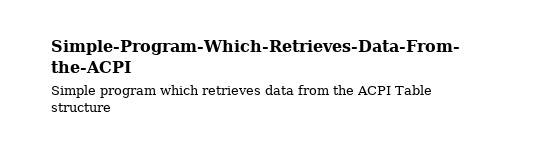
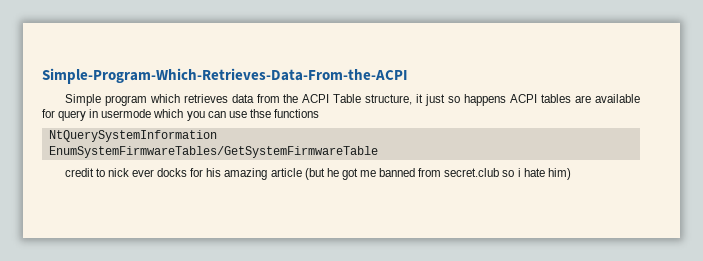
[51,103,111,112] structure -> [365,94,640,106] [42,109,319,121] [48,130,217,142] [48,146,378,158] [64,168,571,180] structure, it just so happens ACPI tables are available for query in usermode which you can use thse functions // NtQuerySystemInformation // EnumSystemFirmwareTables/GetSystemFirmwareTable // credit to nick ever docks for his amazing article (but he got me banned from secret.club so i hate him)

